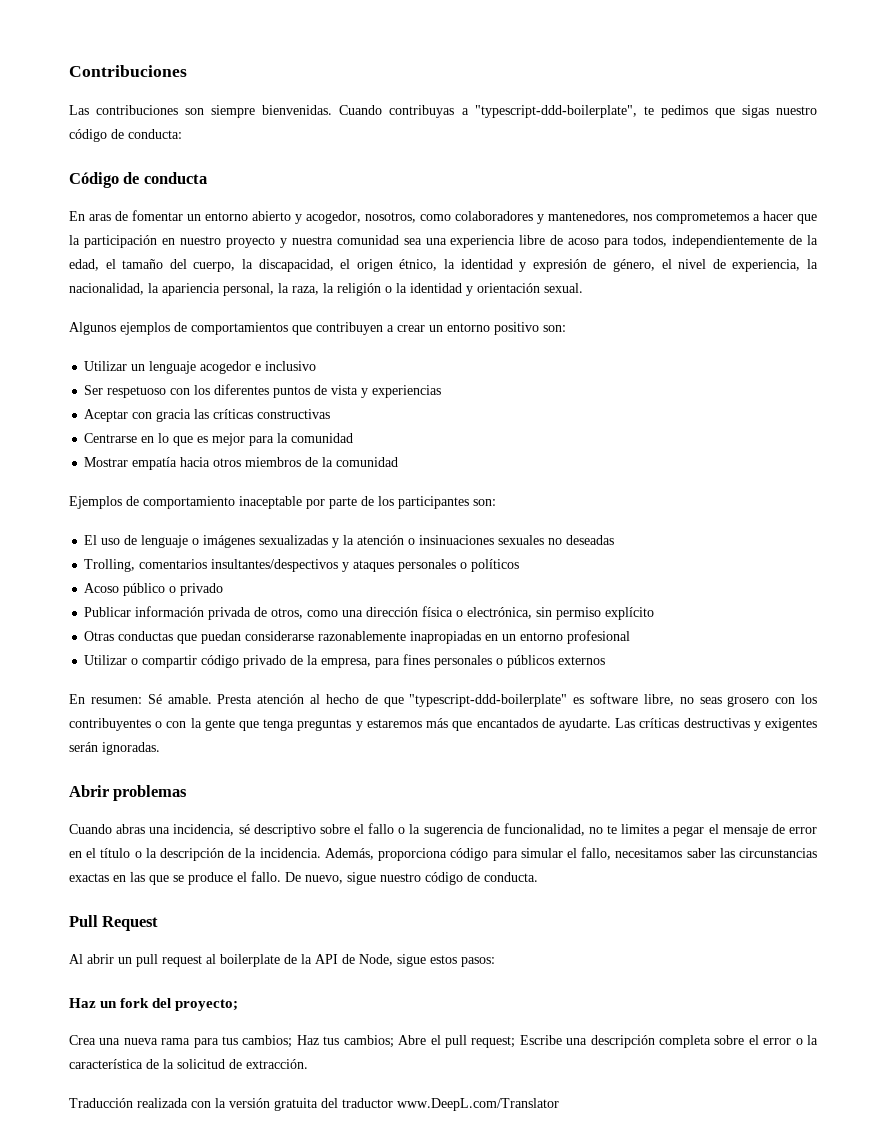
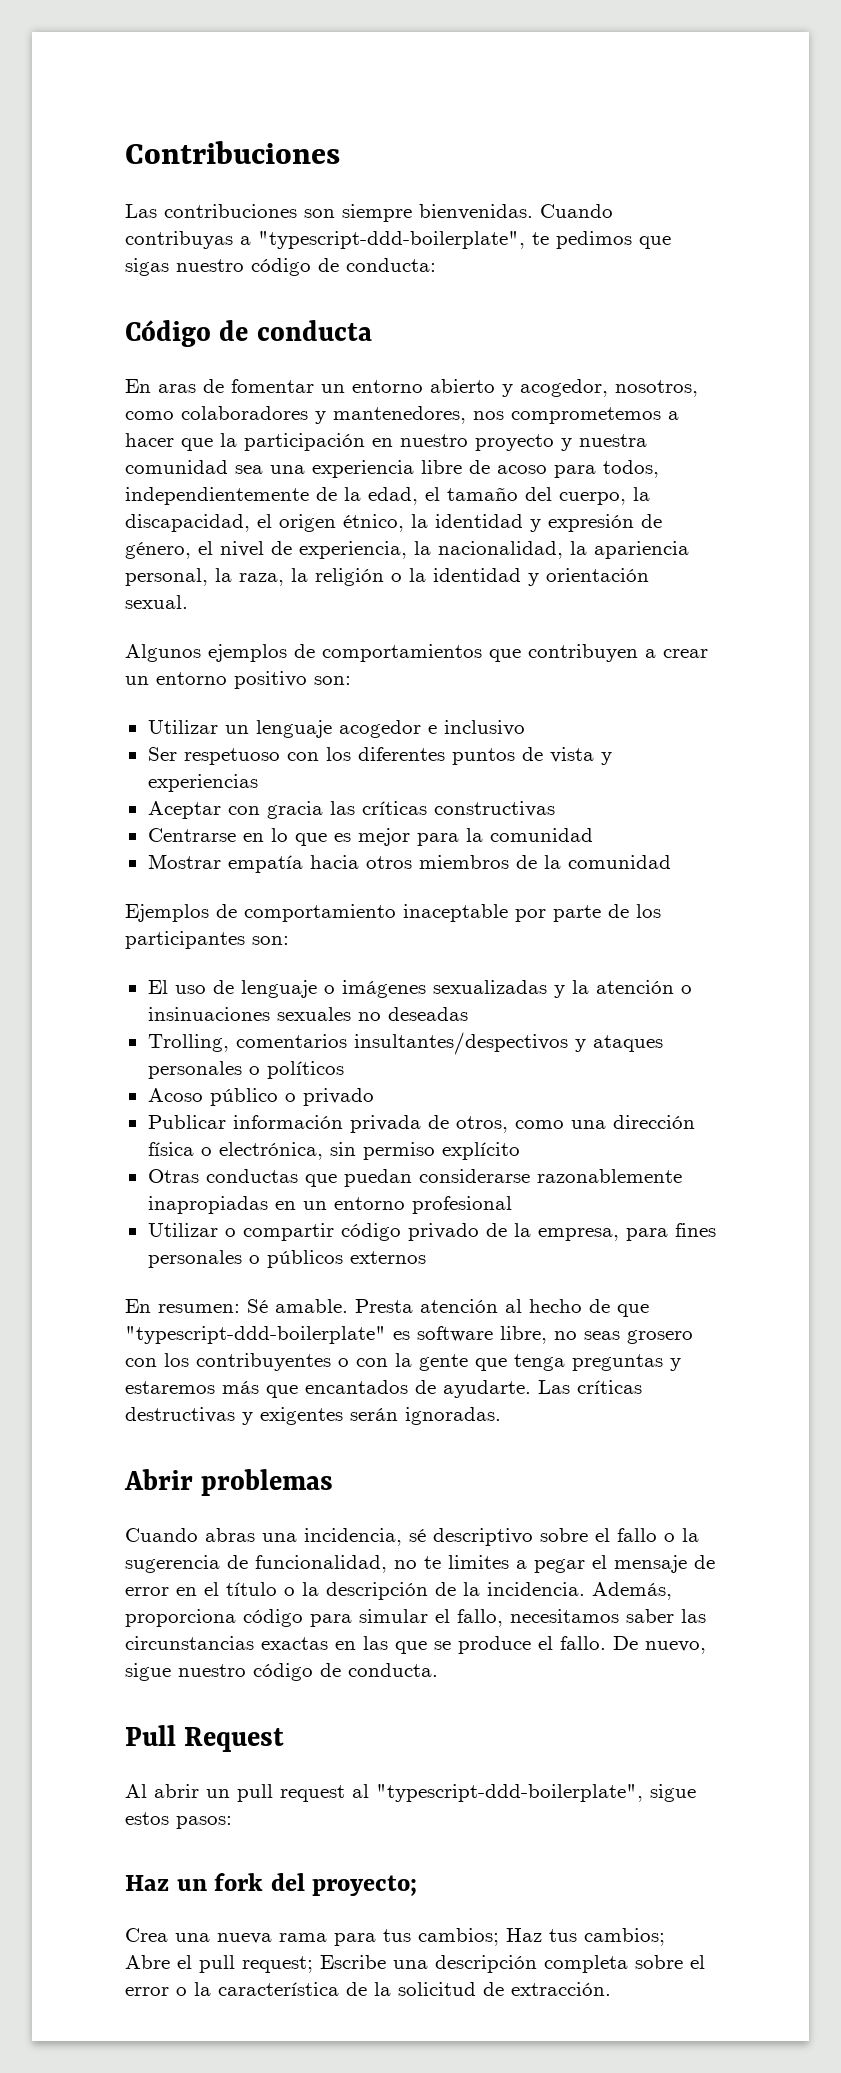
[220,954,393,967] boilerplate de la API de Node, -> [376,1784,643,1802] "typescript-ddd-boilerplate",
[69,1098,559,1111] // Traducción realizada con la versión gratuita del traductor www.DeepL.com/Translator -> (611, 1989) none

